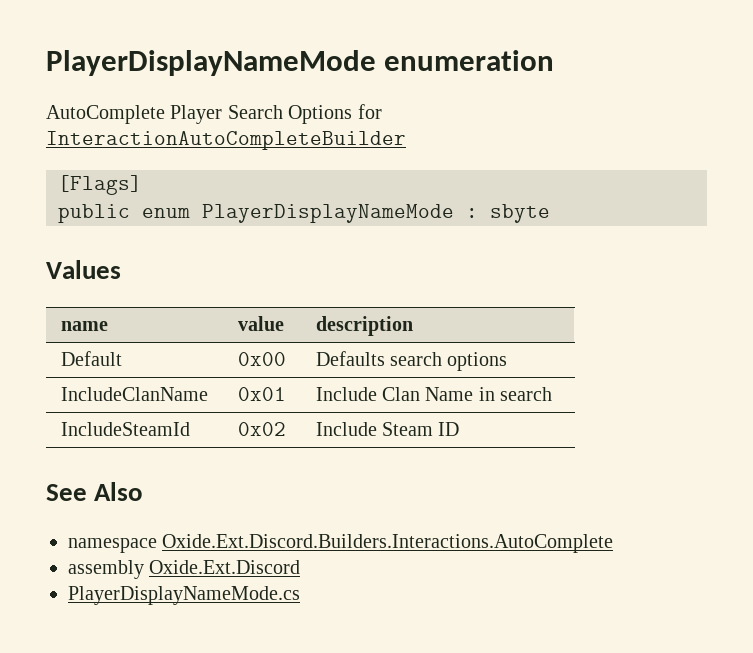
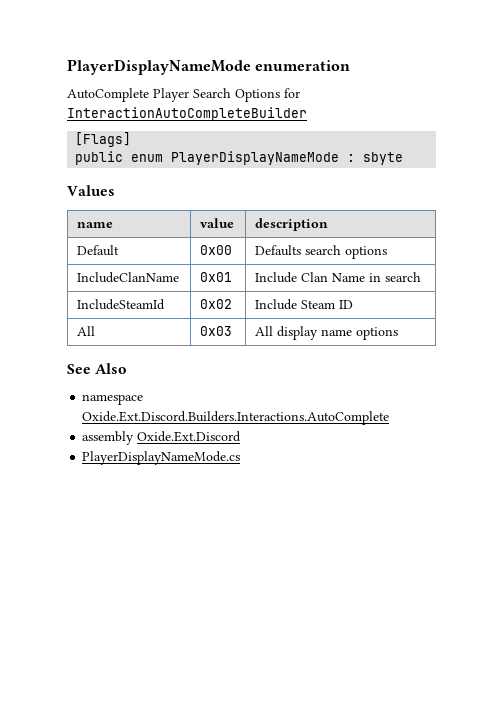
(460, 429) none -> [77,326,96,336] [200,326,233,336] [255,326,399,340] // All | 0x03 | All display name options

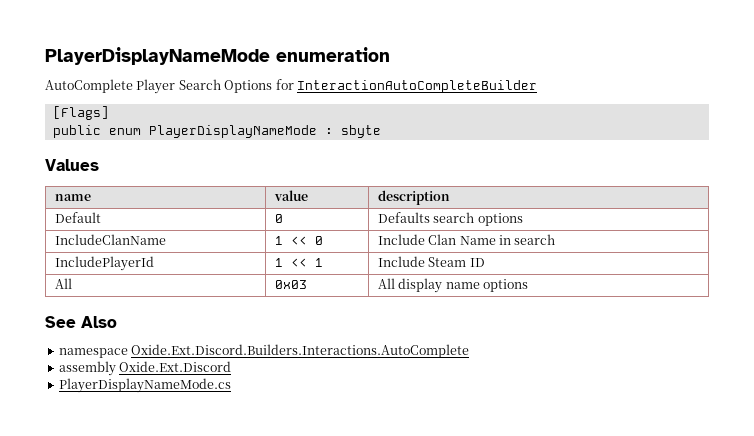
[200,245,233,255] 0x00 -> [274,214,283,223] 0
[200,272,233,282] 0x01 -> [274,236,323,245] 1 << 0
[77,299,166,310] [200,299,233,309] IncludeSteamId | 0x02 -> [54,256,154,271] [274,258,323,267] IncludePlayerId | 1 << 1

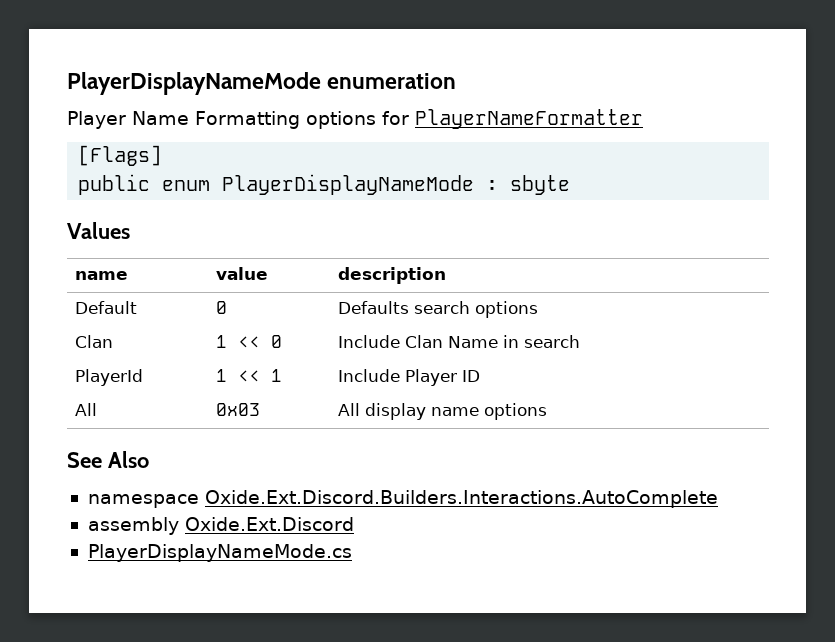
[45,79,537,94] AutoComplete Player Search Options for InteractionAutoCompleteBuilder -> [67,109,643,129] Player Name Formatting options for PlayerNameFormatter
[54,234,166,245] IncludeClanName -> [75,335,114,348] Clan
[54,256,154,271] IncludePlayerId -> [75,369,144,386] PlayerId
[428,257,467,267] Steam -> [405,369,458,386] Player

